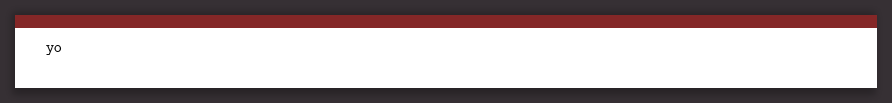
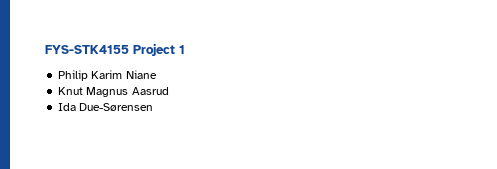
[46,45,62,55] yo -> [45,43,185,56] [58,70,157,81] [58,87,169,97] [58,103,154,111] FYS-STK4155 Project 1 // Philip Karim Niane // Knut Magnus Aasrud // Ida Due-Sørensen

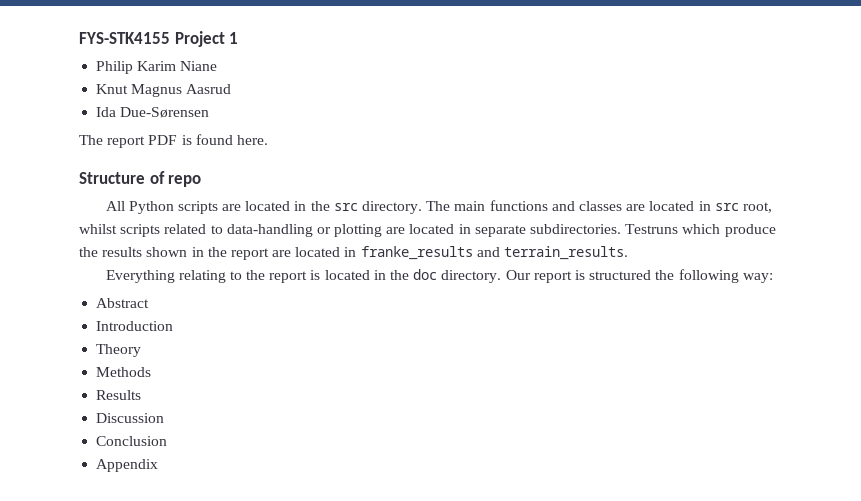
(154, 107) none -> [79,134,268,148] [79,171,202,187] [105,200,772,214] [79,224,776,237] [79,246,629,260] [105,269,773,283] [96,298,150,308] [96,321,174,331] [96,344,142,357] [96,367,152,377] [96,390,142,400] [96,413,165,423] [96,436,168,446] [96,459,159,472] // The report PDF is found here. // Structure of repo // All Python scripts are located in the src directory. The main functions and classes are located in src root, whilst scripts related to data-handling or plotting are located in separate subdirectories. Testruns which produce the results shown in the report are located in franke_results and terrain_results. // Everything relating to the report is located in the doc directory. Our report is structured the following way: // Abstract // Introduction // Theory // Methods // Results // Discussion // Conclusion // Appendix

